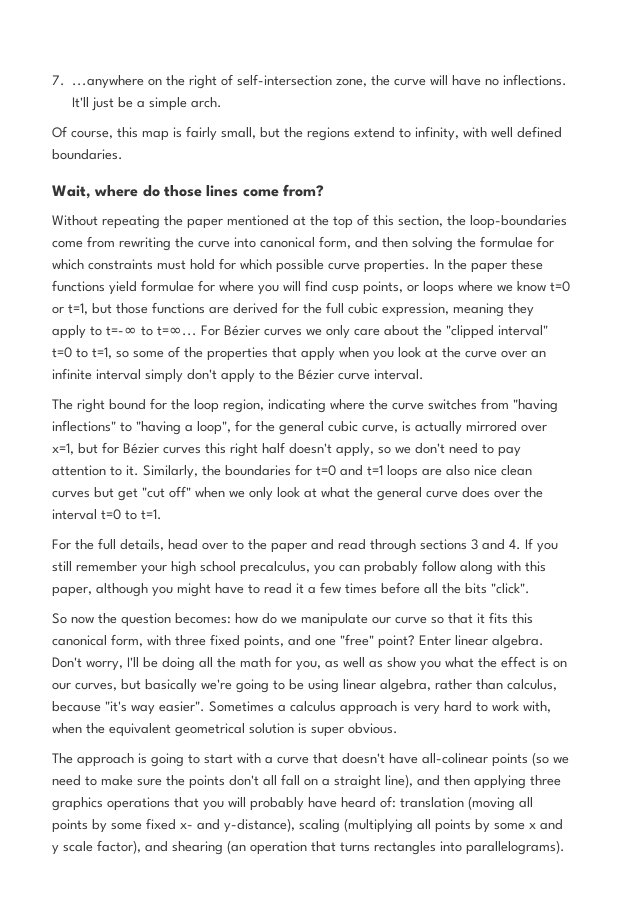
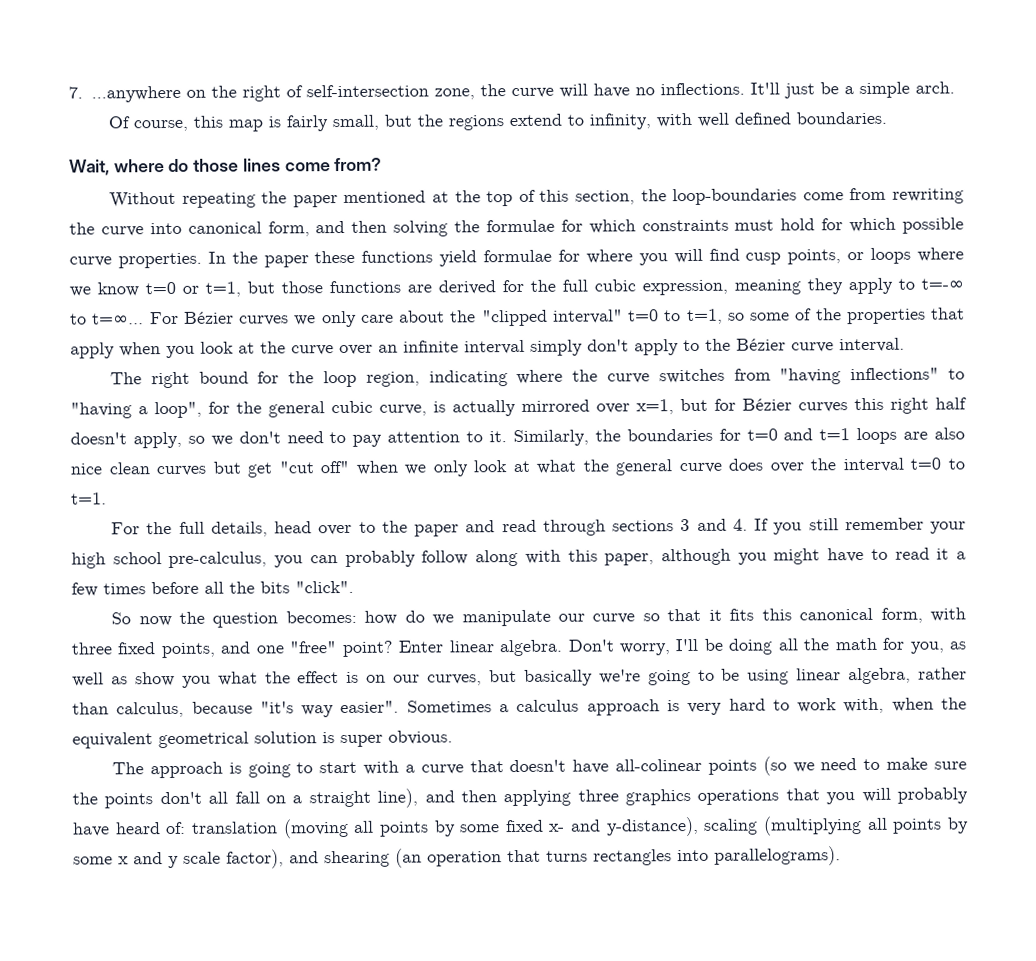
[240,561,310,575] precalculus, -> [168,551,268,569] pre-calculus,

